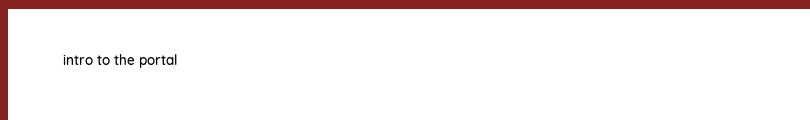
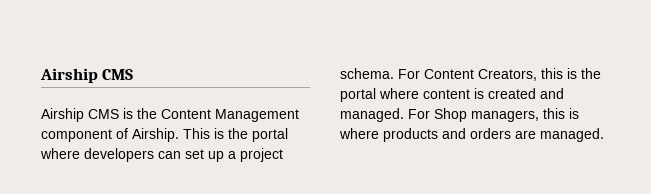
[63,54,177,68] intro to the portal -> [40,68,134,83] [41,108,299,122] [41,128,288,142] [40,148,283,162] [340,68,601,81] [340,88,564,102] [340,108,579,122] [339,128,604,142] Airship CMS // Airship CMS is the Content Management component of Airship. This is the portal where developers can set up a project schema. For Content Creators, this is the portal where content is created and managed. For Shop managers, this is where products and orders are managed.

